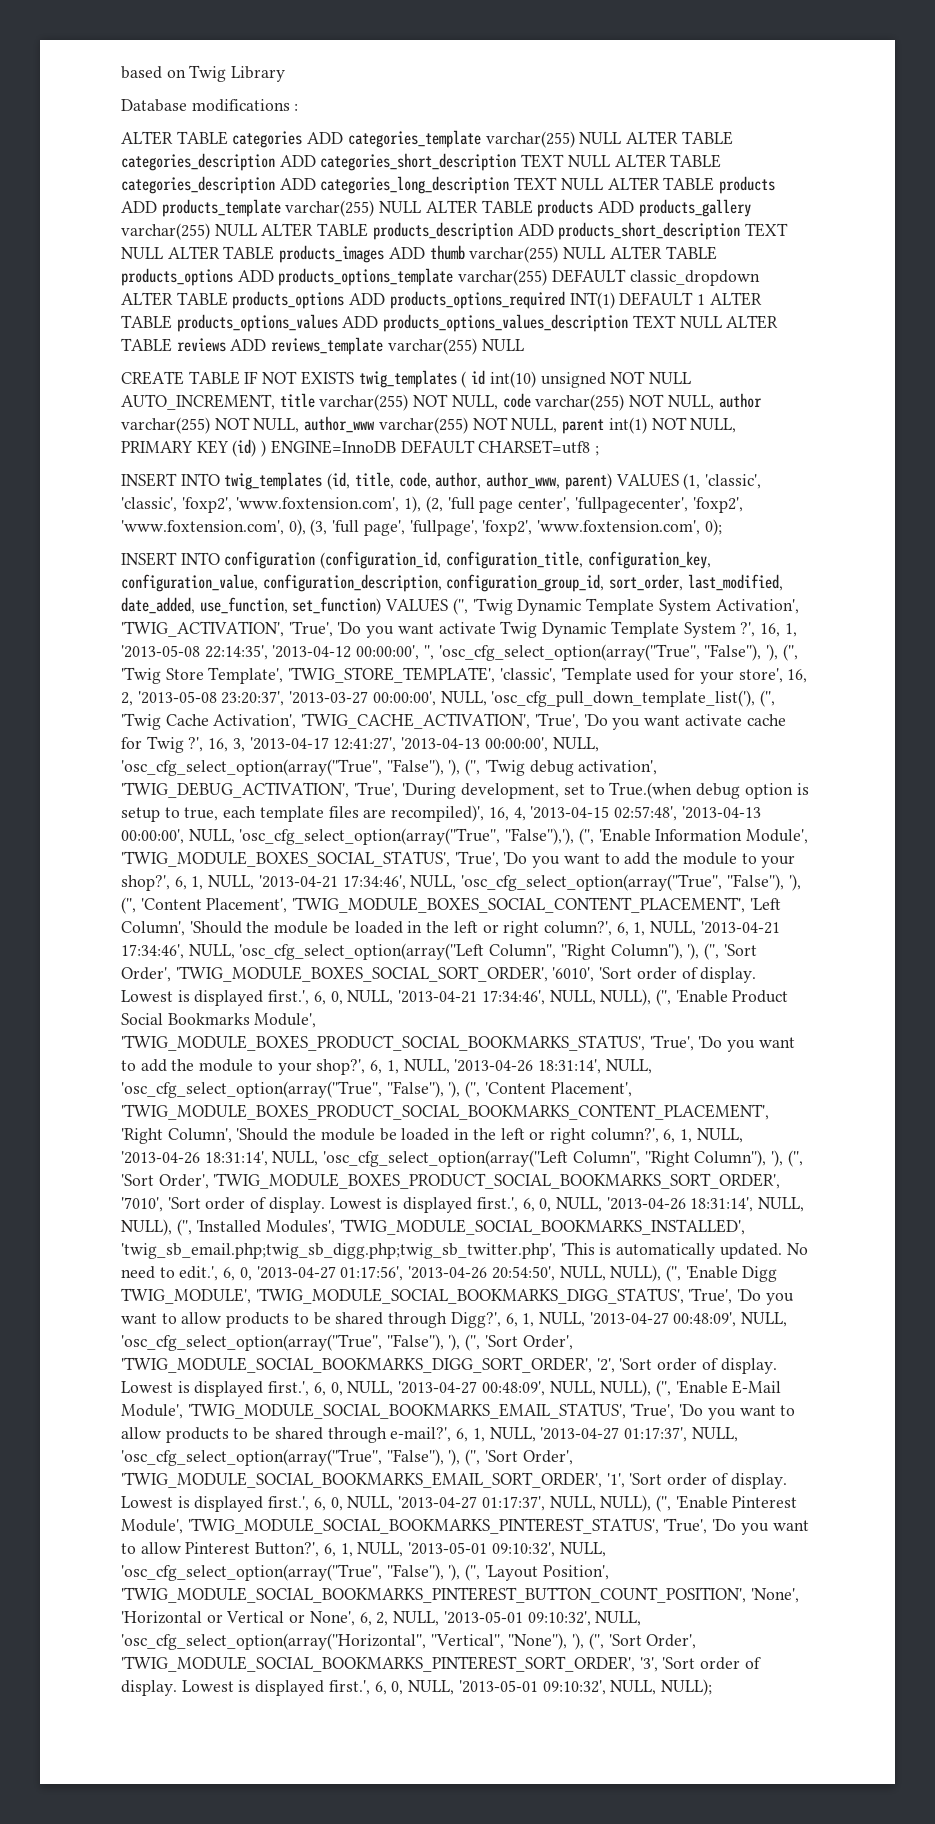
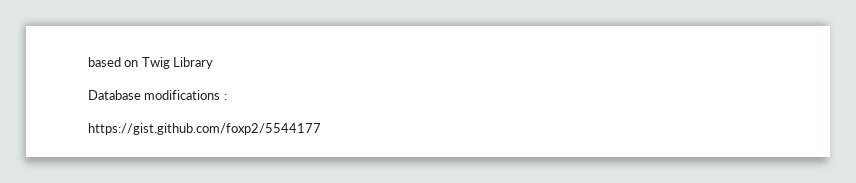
[121,130,733,148] [121,153,722,171] [121,176,776,194] [121,199,751,217] [121,222,789,240] [121,245,717,263] [121,268,760,286] [121,291,762,309] [121,314,779,332] [121,337,524,355] [121,370,691,388] [121,393,762,411] [121,416,737,434] [121,439,600,457] [121,472,761,490] [121,496,743,513] [121,519,722,536] [121,551,711,569] [121,574,783,592] [121,597,799,615] [121,621,797,638] [121,644,798,661] [121,667,808,684] [121,690,776,707] [121,713,786,730] [121,736,599,753] [121,759,658,776] [121,782,809,799] [121,805,761,822] [121,828,809,845] [121,851,796,868] [121,874,801,891] [121,897,781,914] [121,921,780,937] [121,943,757,960] [121,966,757,983] [121,989,789,1006] [121,1013,317,1028] [121,1035,795,1052] [121,1059,652,1075] [121,1081,632,1098] [121,1104,769,1120] [121,1128,743,1144] [121,1150,803,1167] [121,1173,781,1189] [121,1197,805,1213] [121,1219,745,1236] [121,1242,808,1259] [121,1265,778,1282] [121,1288,794,1305] [121,1312,788,1328] [121,1334,573,1351] [121,1357,777,1374] [121,1380,782,1397] [121,1403,796,1420] [121,1427,738,1443] [121,1449,573,1466] [121,1472,787,1489] [121,1495,798,1512] [121,1518,809,1535] [121,1542,606,1557] [121,1564,609,1581] [121,1587,799,1603] [121,1611,642,1626] [121,1633,697,1650] [121,1656,761,1672] [121,1679,712,1696] ALTER TABLE categories ADD categories_template varchar(255) NULL ALTER TABLE categories_description ADD categories_short_description TEXT NULL ALTER TABLE categories_description ADD categories_long_description TEXT NULL ALTER TABLE products ADD products_template varchar(255) NULL ALTER TABLE products ADD products_gallery varchar(255) NULL ALTER TABLE products_description ADD products_short_description TEXT NULL ALTER TABLE products_images ADD thumb varchar(255) NULL ALTER TABLE products_options ADD products_options_template varchar(255) DEFAULT classic_dropdown ALTER TABLE products_options ADD products_options_required INT(1) DEFAULT 1 ALTER TABLE products_options_values ADD products_options_values_description TEXT NULL ALTER TABLE reviews ADD reviews_template varchar(255) NULL // CREATE TABLE IF NOT EXISTS twig_templates ( id int(10) unsigned NOT NULL AUTO_INCREMENT, title varchar(255) NOT NULL, code varchar(255) NOT NULL, author varchar(255) NOT NULL, author_www varchar(255) NOT NULL, parent int(1) NOT NULL, PRIMARY KEY (id) ) ENGINE=InnoDB DEFAULT CHARSET=utf8 ; // INSERT INTO twig_templates (id, title, code, author, author_www, parent) VALUES (1, 'classic', 'classic', 'foxp2', 'www.foxtension.com', 1), (2, 'full page center', 'fullpagecenter', 'foxp2', 'www.foxtension.com', 0), (3, 'full page', 'fullpage', 'foxp2', 'www.foxtension.com', 0); // INSERT INTO configuration (configuration_id, configuration_title, configuration_key, configuration_value, configuration_description, configuration_group_id, sort_order, last_modified, date_added, use_function, set_function) VALUES ('', 'Twig Dynamic Template System Activation', 'TWIG_ACTIVATION', 'True', 'Do you want activate Twig Dynamic Template System ?', 16, 1, '2013-05-08 22:14:35', '2013-04-12 00:00:00', '', 'osc_cfg_select_option(array(''True'', ''False''), '), ('', 'Twig Store Template', 'TWIG_STORE_TEMPLATE', 'classic', 'Template used for your store', 16, 2, '2013-05-08 23:20:37', '2013-03-27 00:00:00', NULL, 'osc_cfg_pull_down_template_list('), ('', 'Twig Cache Activation', 'TWIG_CACHE_ACTIVATION', 'True', 'Do you want activate cache for Twig ?', 16, 3, '2013-04-17 12:41:27', '2013-04-13 00:00:00', NULL, 'osc_cfg_select_option(array(''True'', ''False''), '), ('', 'Twig debug activation', 'TWIG_DEBUG_ACTIVATION', 'True', 'During development, set to True.(when debug option is setup to true, each template files are recompiled)', 16, 4, '2013-04-15 02:57:48', '2013-04-13 00:00:00', NULL, 'osc_cfg_select_option(array(''True'', ''False''),'), ('', 'Enable Information Module', 'TWIG_MODULE_BOXES_SOCIAL_STATUS', 'True', 'Do you want to add the module to your shop?', 6, 1, NULL, '2013-04-21 17:34:46', NULL, 'osc_cfg_select_option(array(''True'', ''False''), '), ('', 'Content Placement', 'TWIG_MODULE_BOXES_SOCIAL_CONTENT_PLACEMENT', 'Left Column', 'Should the module be loaded in the left or right column?', 6, 1, NULL, '2013-04-21 17:34:46', NULL, 'osc_cfg_select_option(array(''Left Column'', ''Right Column''), '), ('', 'Sort Order', 'TWIG_MODULE_BOXES_SOCIAL_SORT_ORDER', '6010', 'Sort order of display. Lowest is displayed first.', 6, 0, NULL, '2013-04-21 17:34:46', NULL, NULL), ('', 'Enable Product Social Bookmarks Module', 'TWIG_MODULE_BOXES_PRODUCT_SOCIAL_BOOKMARKS_STATUS', 'True', 'Do you want to add the module to your shop?', 6, 1, NULL, '2013-04-26 18:31:14', NULL, 'osc_cfg_select_option(array(''True'', ''False''), '), ('', 'Content Placement', 'TWIG_MODULE_BOXES_PRODUCT_SOCIAL_BOOKMARKS_CONTENT_PLACEMENT', 'Right Column', 'Should the module be loaded in the left or right column?', 6, 1, NULL, '2013-04-26 18:31:14', NULL, 'osc_cfg_select_option(array(''Left Column'', ''Right Column''), '), ('', 'Sort Order', 'TWIG_MODULE_BOXES_PRODUCT_SOCIAL_BOOKMARKS_SORT_ORDER', '7010', 'Sort order of display. Lowest is displayed first.', 6, 0, NULL, '2013-04-26 18:31:14', NULL, NULL), ('', 'Installed Modules', 'TWIG_MODULE_SOCIAL_BOOKMARKS_INSTALLED', 'twig_sb_email.php;twig_sb_digg.php;twig_sb_twitter.php', 'This is automatically updated. No need to edit.', 6, 0, '2013-04-27 01:17:56', '2013-04-26 20:54:50', NULL, NULL), ('', 'Enable Digg TWIG_MODULE', 'TWIG_MODULE_SOCIAL_BOOKMARKS_DIGG_STATUS', 'True', 'Do you want to allow products to be shared through Digg?', 6, 1, NULL, '2013-04-27 00:48:09', NULL, 'osc_cfg_select_option(array(''True'', ''False''), '), ('', 'Sort Order', 'TWIG_MODULE_SOCIAL_BOOKMARKS_DIGG_SORT_ORDER', '2', 'Sort order of display. Lowest is displayed first.', 6, 0, NULL, '2013-04-27 00:48:09', NULL, NULL), ('', 'Enable E-Mail Module', 'TWIG_MODULE_SOCIAL_BOOKMARKS_EMAIL_STATUS', 'True', 'Do you want to allow products to be shared through e-mail?', 6, 1, NULL, '2013-04-27 01:17:37', NULL, 'osc_cfg_select_option(array(''True'', ''False''), '), ('', 'Sort Order', 'TWIG_MODULE_SOCIAL_BOOKMARKS_EMAIL_SORT_ORDER', '1', 'Sort order of display. Lowest is displayed first.', 6, 0, NULL, '2013-04-27 01:17:37', NULL, NULL), ('', 'Enable Pinterest Module', 'TWIG_MODULE_SOCIAL_BOOKMARKS_PINTEREST_STATUS', 'True', 'Do you want to allow Pinterest Button?', 6, 1, NULL, '2013-05-01 09:10:32', NULL, 'osc_cfg_select_option(array(''True'', ''False''), '), ('', 'Layout Position', 'TWIG_MODULE_SOCIAL_BOOKMARKS_PINTEREST_BUTTON_COUNT_POSITION', 'None', 'Horizontal or Vertical or None', 6, 2, NULL, '2013-05-01 09:10:32', NULL, 'osc_cfg_select_option(array(''Horizontal'', ''Vertical'', ''None''), '), ('', 'Sort Order', 'TWIG_MODULE_SOCIAL_BOOKMARKS_PINTEREST_SORT_ORDER', '3', 'Sort order of display. Lowest is displayed first.', 6, 0, NULL, '2013-05-01 09:10:32', NULL, NULL); -> [88,123,321,135] https://gist.github.com/foxp2/5544177

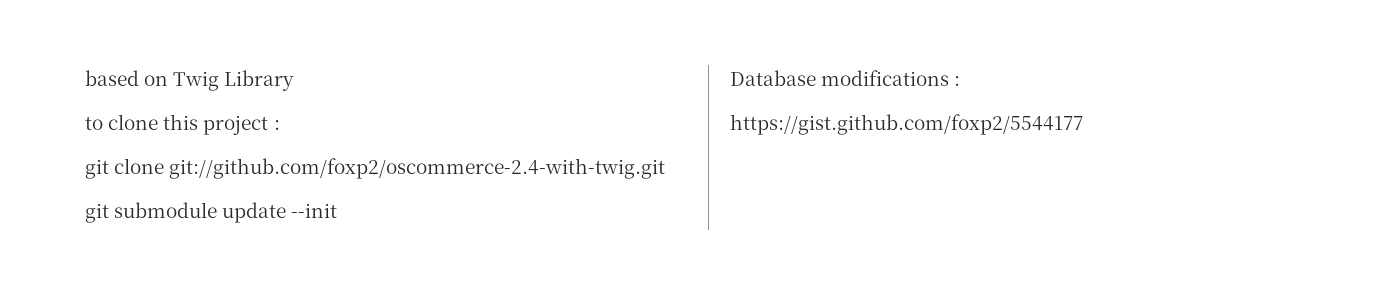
(214, 63) none -> [85,114,280,135] [85,158,666,179] [85,202,338,223] // to clone this project : // git clone git://github.com/foxp2/oscommerce-2.4-with-twig.git // git submodule update --init

